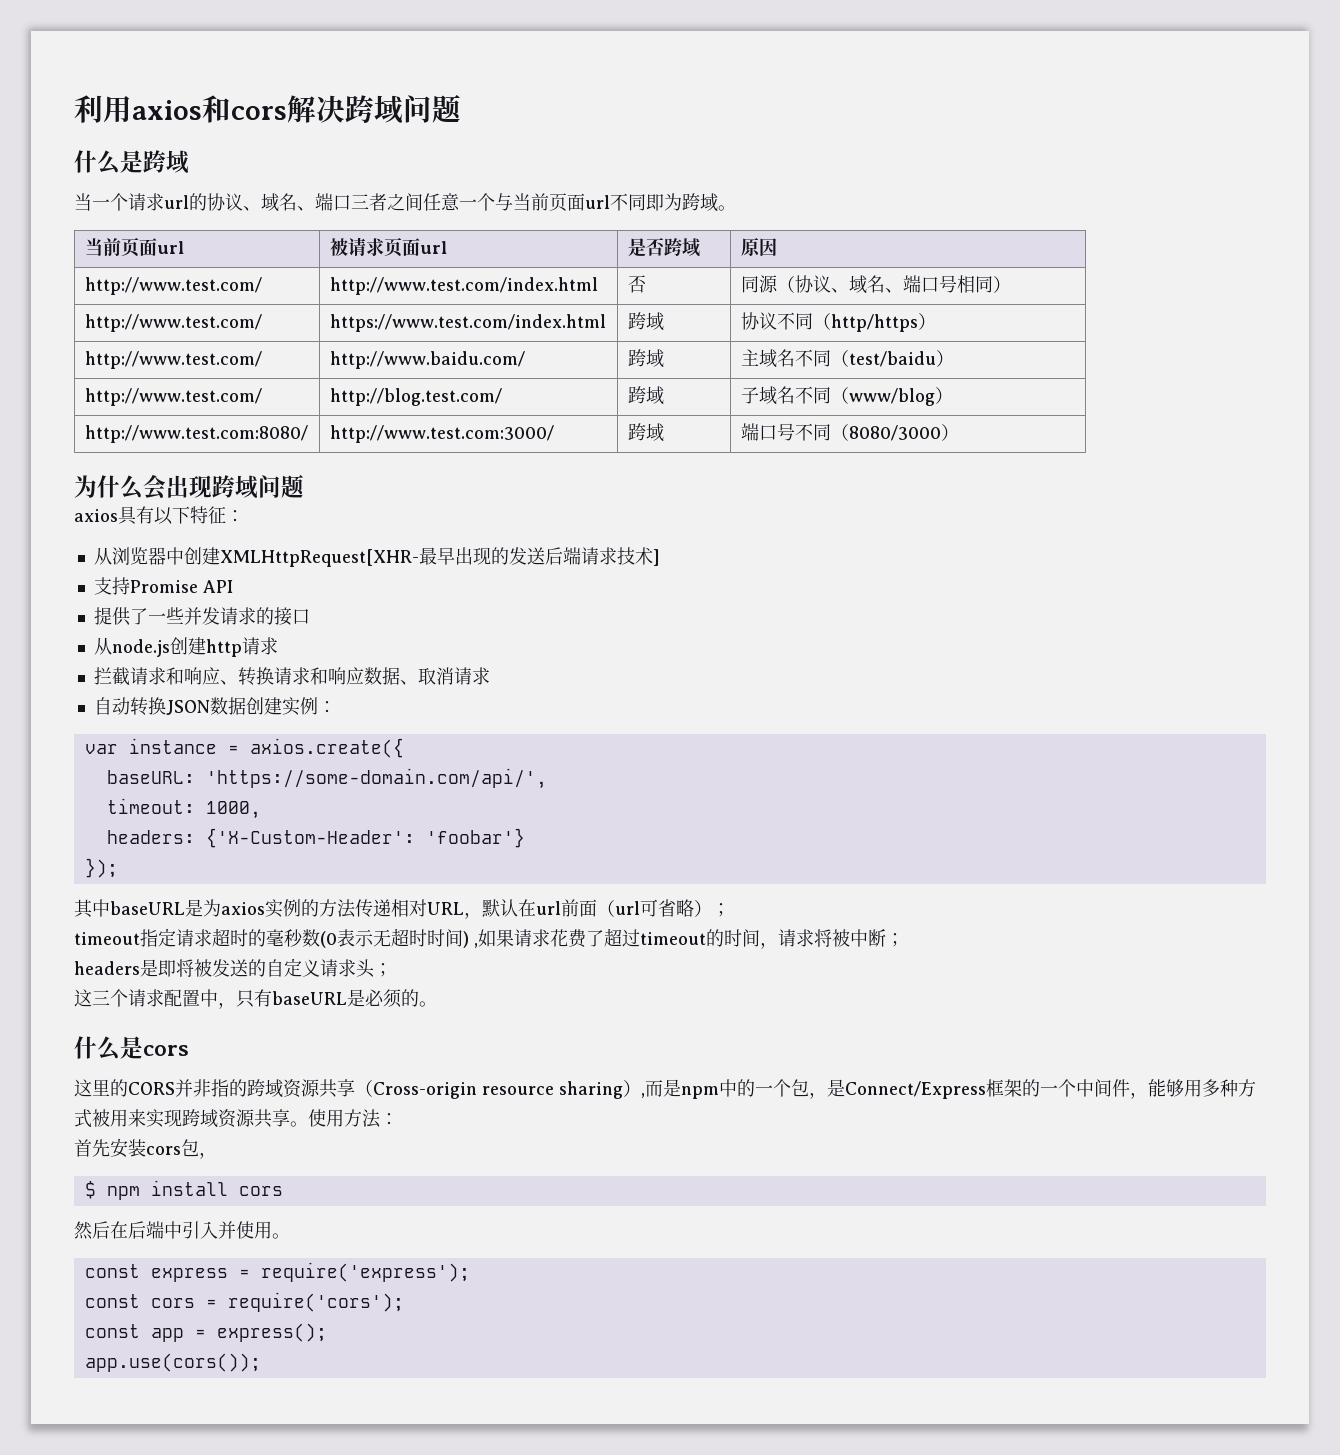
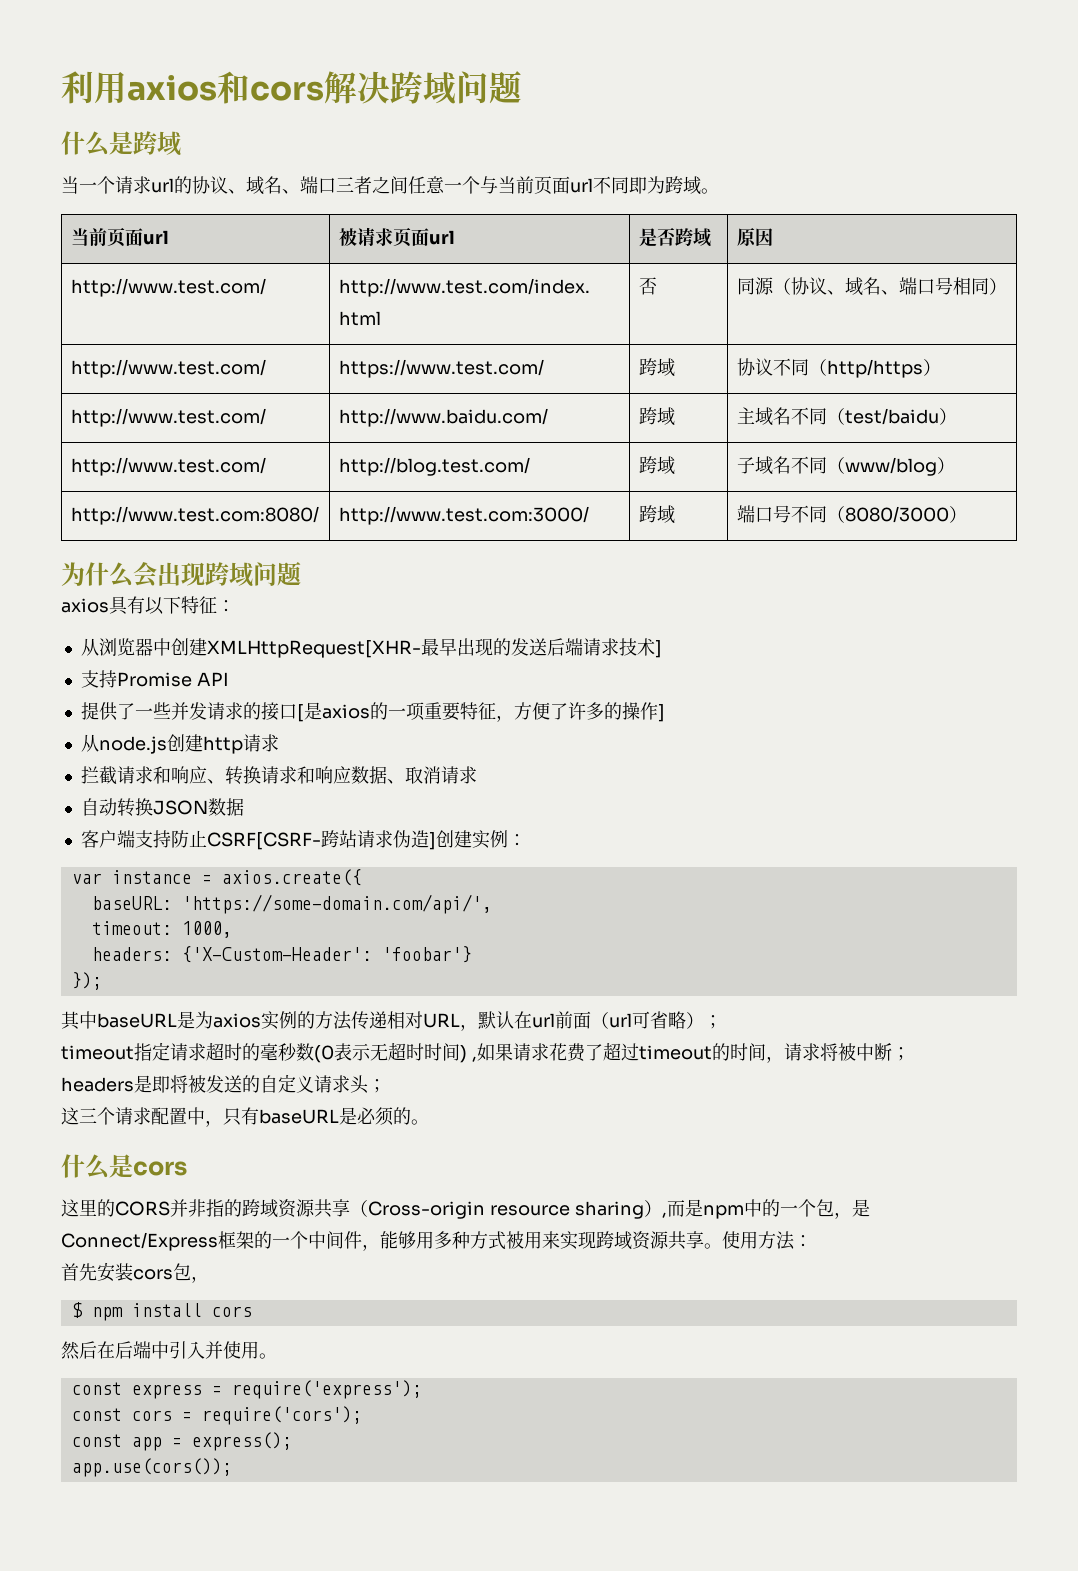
[329,314,606,332] https://www.test.com/index.html -> [338,359,544,378] https://www.test.com/
(310, 616) none -> [296,702,665,722] [是axios的一项重要特征，方便了许多的操作]
(246, 706) none -> [80,830,436,850] // 客户端支持防止CSRF[CSRF-跨站请求伪造]

